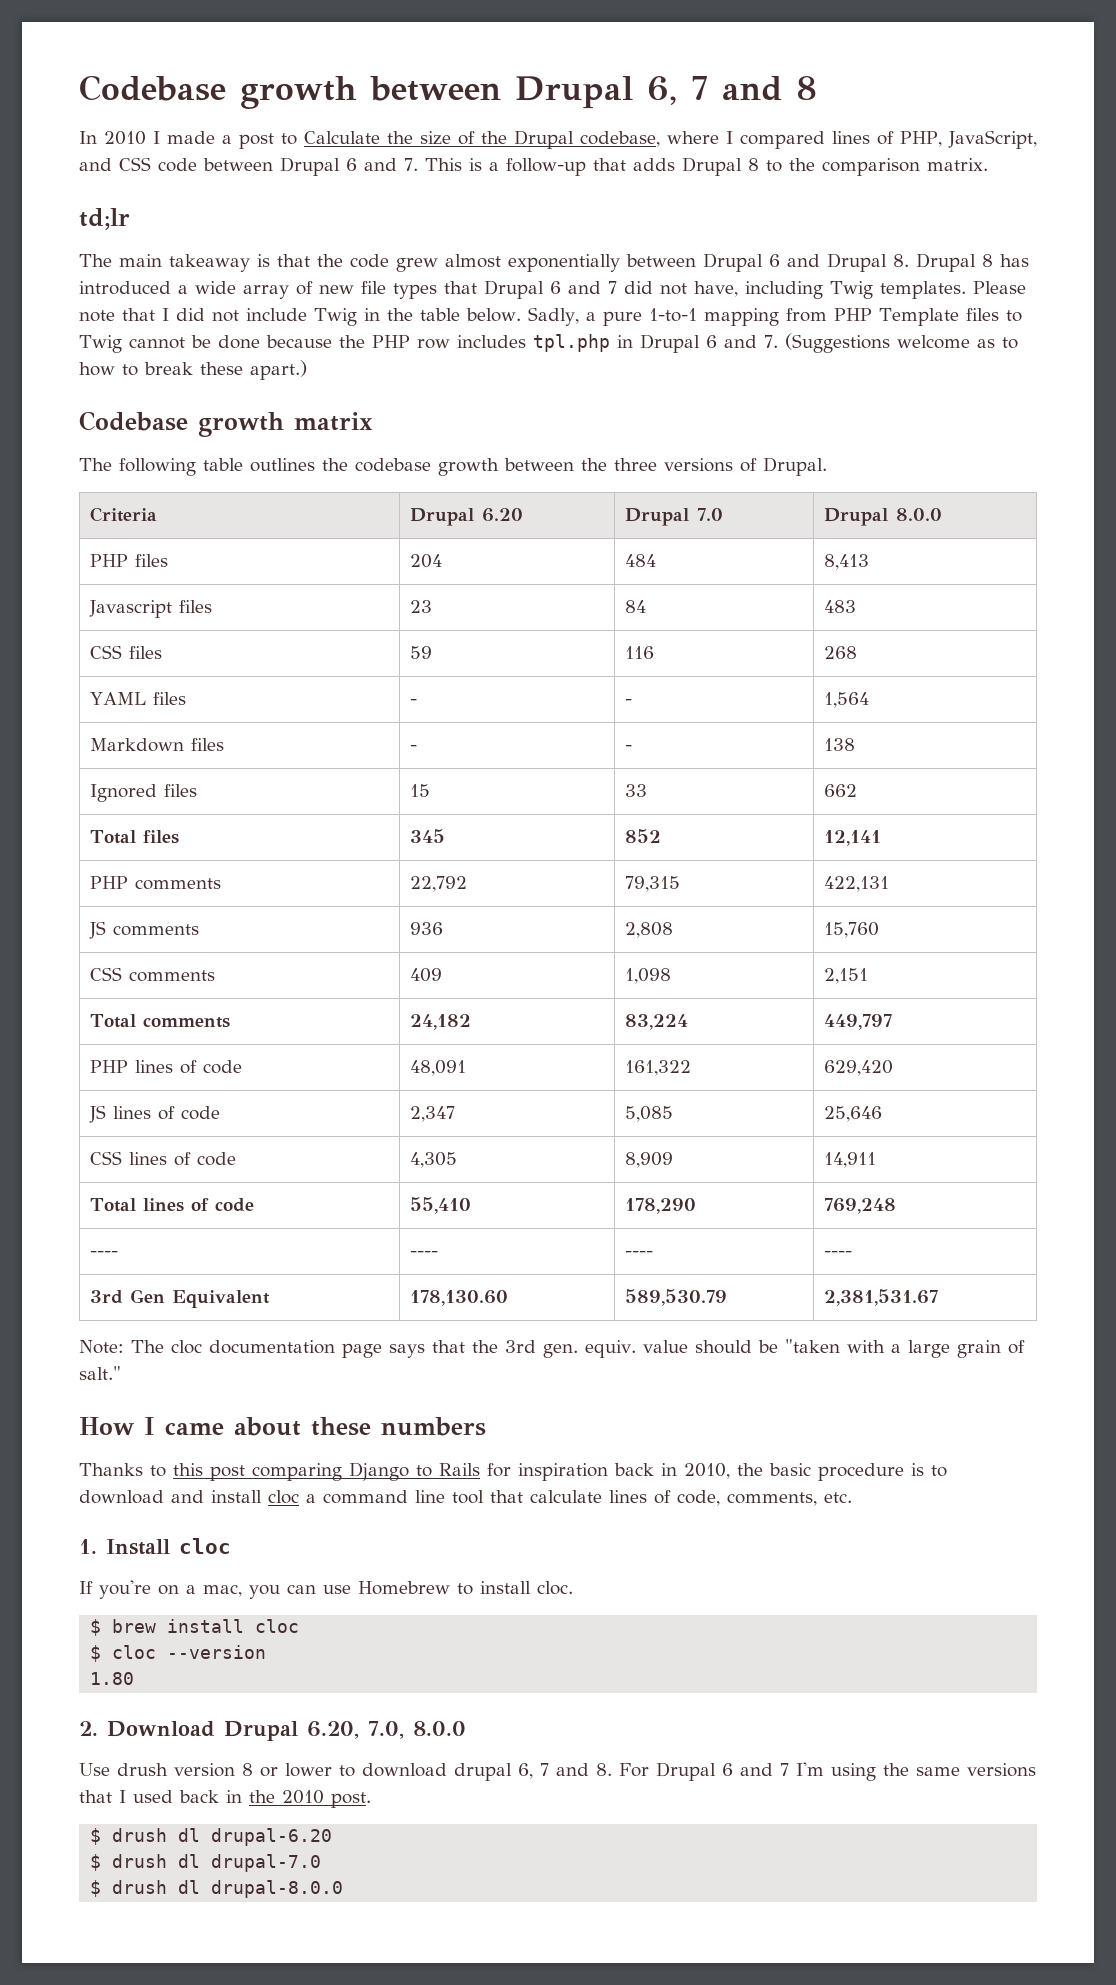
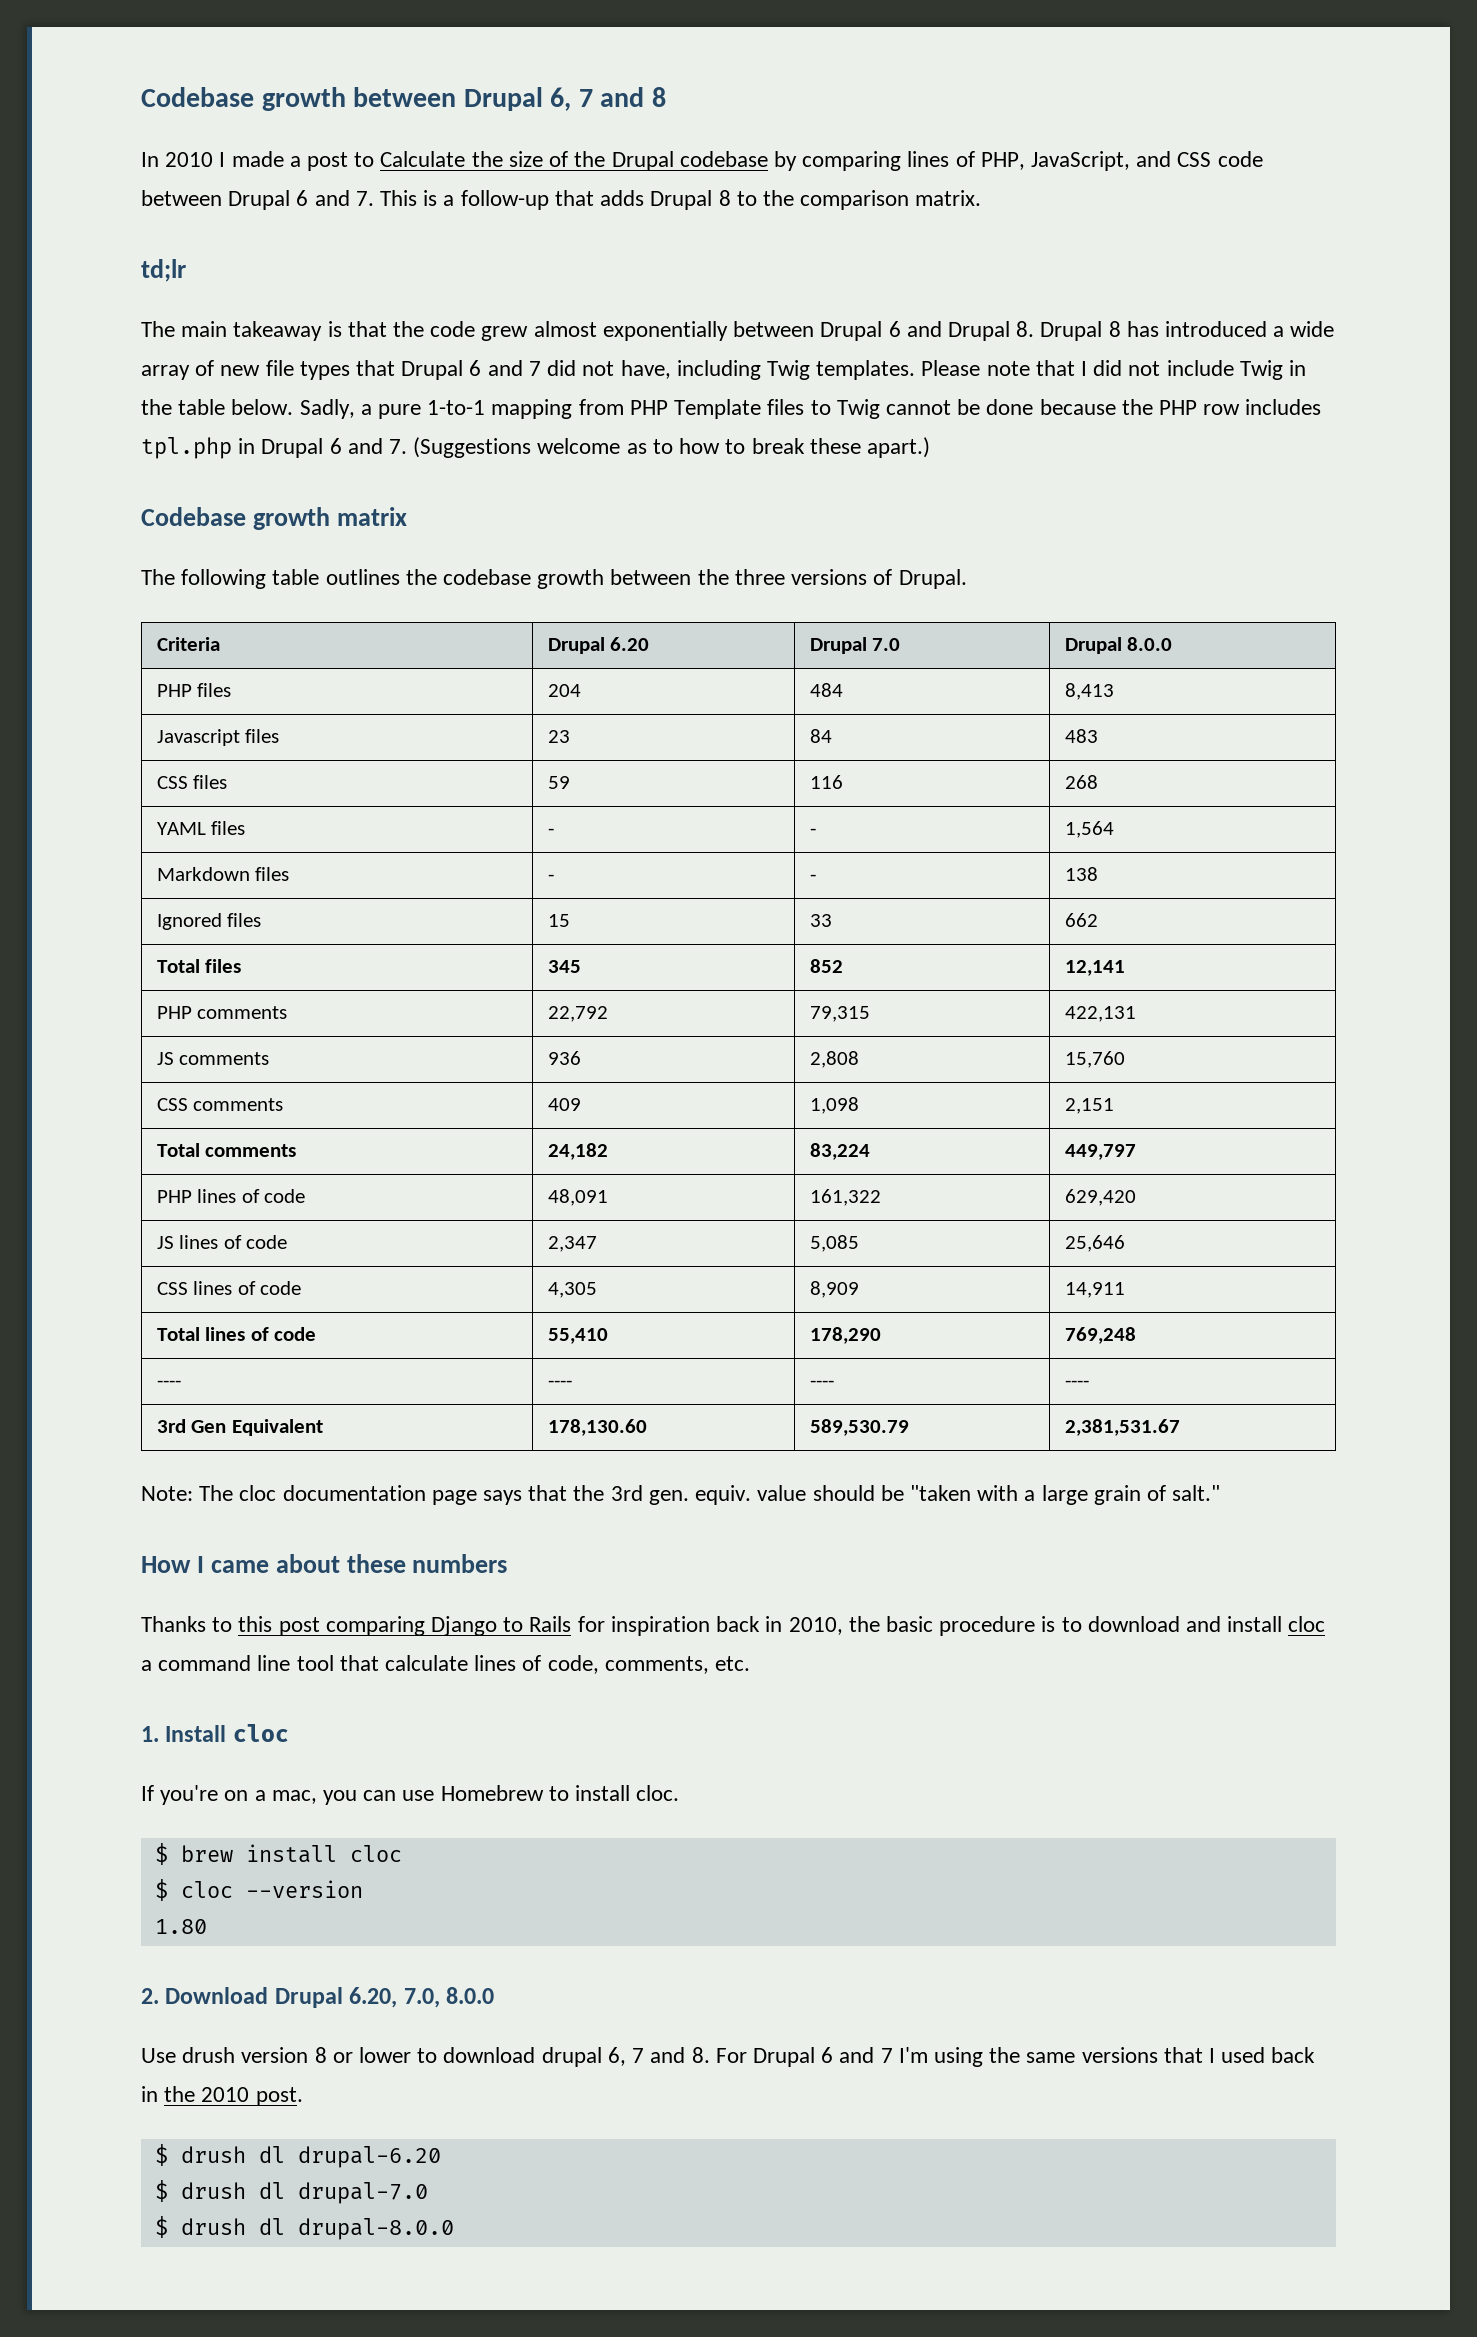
[580,131,825,149] codebase, where I compared -> [679,151,902,171] codebase by comparing

